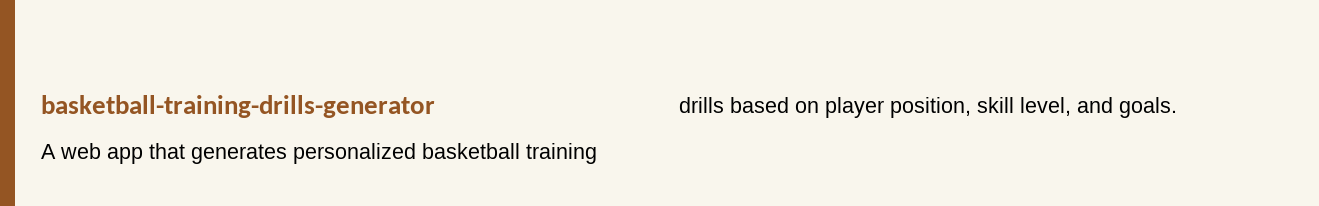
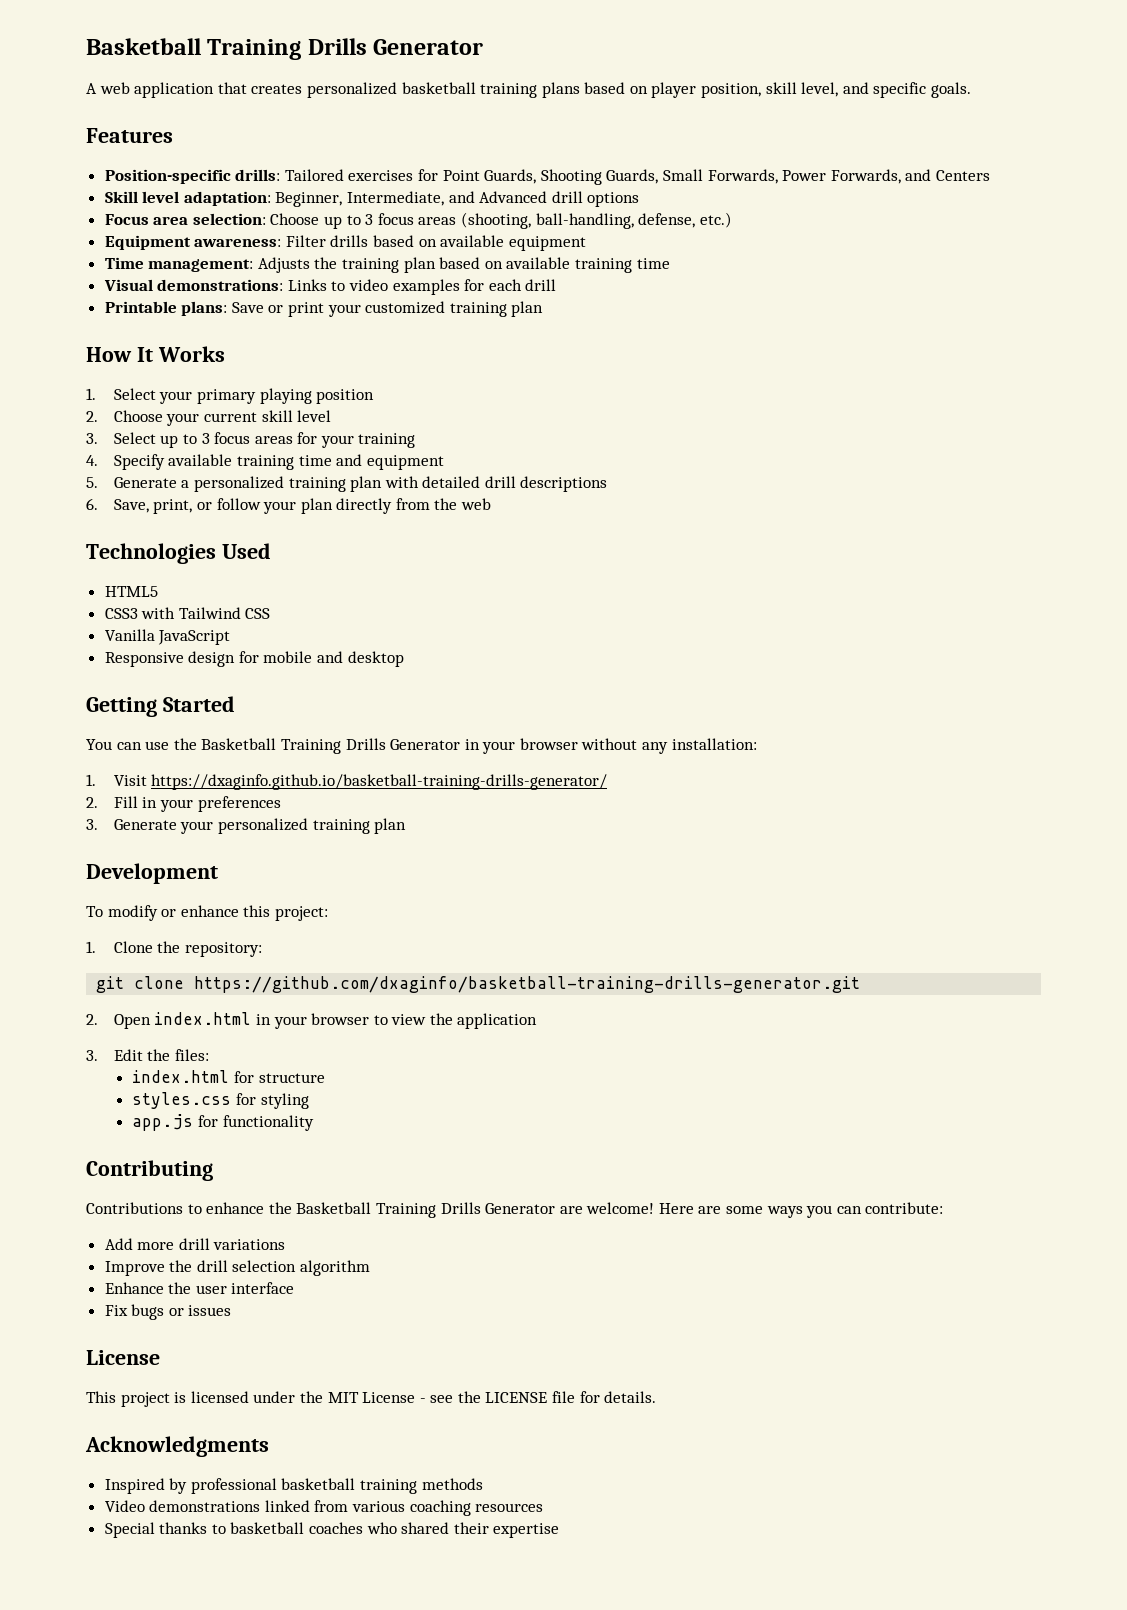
[41,95,435,118] basketball-training-drills-generator -> [86,38,484,60] Basketball Training Drills Generator
[107,143,287,164] app that generates -> [134,82,303,98] application that creates
[679,97,724,113] drills -> [541,82,580,98] plans
(1113, 105) none -> [873,82,927,98] specific
(1177, 107) none -> [86,128,173,143] [104,169,990,185] [104,191,640,207] [104,212,732,229] [104,235,586,251] [104,257,670,273] [103,279,557,295] [104,301,544,317] [86,346,225,362] [86,388,375,404] [86,410,332,426] [86,432,416,448] [86,454,444,470] [86,476,608,492] [86,498,492,514] [86,543,271,564] [104,586,158,597] [104,607,271,619] [104,629,231,645] [104,651,404,667] [86,696,235,717] [86,738,757,754] [86,774,608,790] [86,796,281,812] [86,818,407,834] [86,863,218,884] [86,905,328,921] [86,941,262,957] [96,976,861,993] [86,1012,538,1029] [86,1049,209,1061] [132,1070,325,1083] [132,1092,309,1109] [132,1114,314,1131] [86,1160,213,1181] [86,1202,944,1218] [104,1238,286,1250] [104,1260,371,1276] [104,1282,295,1294] [104,1304,232,1320] [86,1350,160,1365] [86,1391,657,1407] [85,1436,269,1457] [104,1478,483,1494] [104,1500,544,1516] [104,1522,560,1538] // Features // Position-specific drills: Tailored exercises for Point Guards, Shooting Guards, Small Forwards, Power Forwards, and Centers // Skill level adaptation: Beginner, Intermediate, and Advanced drill options // Focus area selection: Choose up to 3 focus areas (shooting, ball-handling, defense, etc.) // Equipment awareness: Filter drills based on available equipment // Time management: Adjusts the training plan based on available training time // Visual demonstrations: Links to video examples for each drill // Printable plans: Save or print your customized training plan // How It Works // 1. Select your primary playing position // 2. Choose your current skill level // 3. Select up to 3 focus areas for your training // 4. Specify available training time and equipment // 5. Generate a personalized training plan with detailed drill descriptions // 6. Save, print, or follow your plan directly from the web // Technologies Used // HTML5 // CSS3 with Tailwind CSS // Vanilla JavaScript // Responsive design for mobile and desktop // Getting Started // You can use the Basketball Training Drills Generator in your browser without any installation: // 1. Visit https://dxaginfo.github.io/basketball-training-drills-generator/ // 2. Fill in your preferences // 3. Generate your personalized training plan // Development // To modify or enhance this project: // 1. Clone the repository: // git clone https://github.com/dxaginfo/basketball-training-drills-generator.git // 2. Open index.html in your browser to view the application // 3. Edit the files: // index.html for structure // styles.css for styling // app.js for functionality // Contributing // Contributions to enhance the Basketball Training Drills Generator are welcome! Here are some ways you can contribute: // Add more drill variations // Improve the drill selection algorithm // Enhance the user interface // Fix bugs or issues // License // This project is licensed under the MIT License - see the LICENSE file for details. // Acknowledgments // Inspired by professional basketball training methods // Video demonstrations linked from various coaching resources // Special thanks to basketball coaches who shared their expertise

